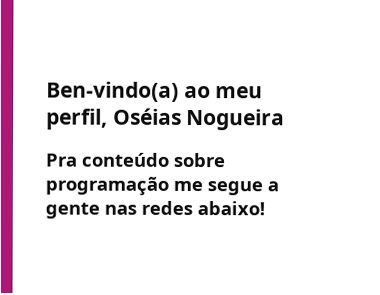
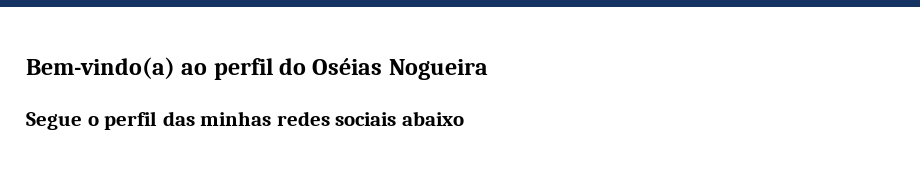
[46,81,264,102] [46,107,286,131] [45,152,225,168] [45,176,279,196] [45,200,265,219] Ben-vindo(a) ao meu perfil, Oséias Nogueira // Pra conteúdo sobre programação me segue a gente nas redes abaixo! -> [26,57,488,80] [26,111,464,130] Bem-vindo(a) ao perfil do Oséias Nogueira // Segue o perfil das minhas redes sociais abaixo

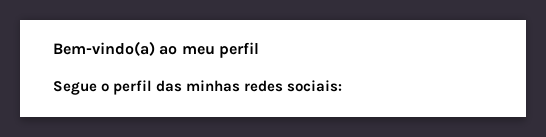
[213,58,488,80] perfil do Oséias Nogueira -> [181,42,259,58] meu perfil
[335,111,464,126] sociais abaixo -> [287,80,343,92] sociais:

